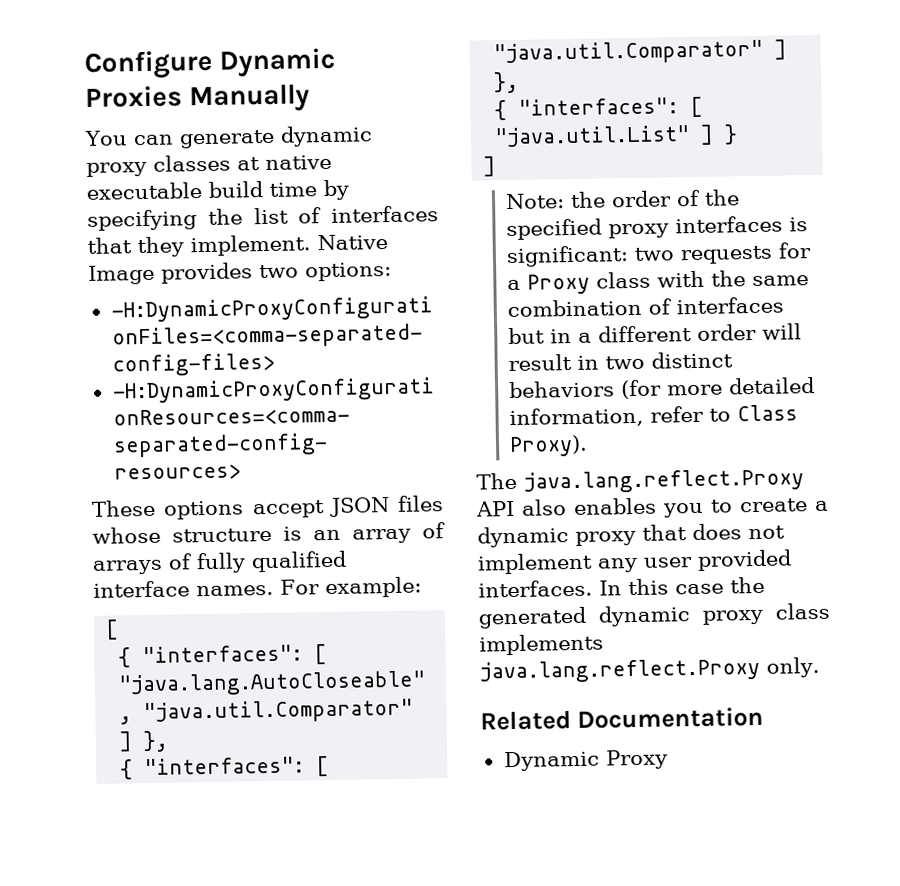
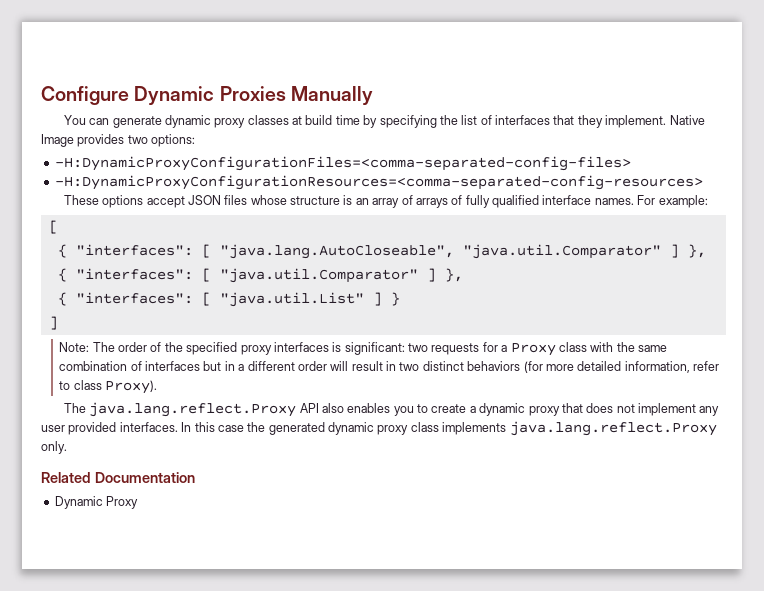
[265,154,332,170] [86,182,202,200] native executable -> (303, 120) none
[570,191,607,208] the -> [92,342,115,352] The
[737,404,799,422] Class -> [73,380,102,390] class

